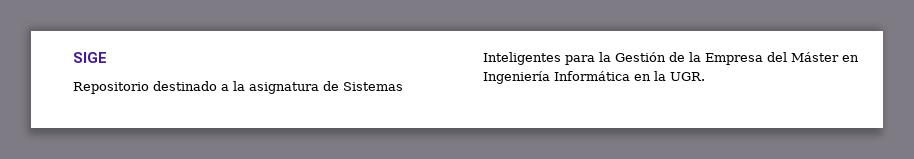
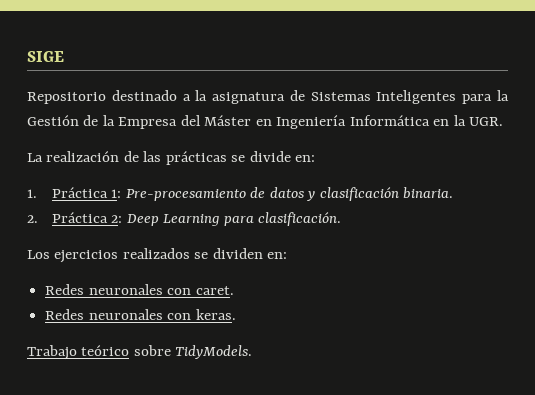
(705, 76) none -> [27,151,316,165] [27,187,454,201] [27,212,342,226] [27,248,288,263] [45,284,234,295] [45,309,236,320] [27,345,253,360] // La realización de las prácticas se divide en: // 1. Práctica 1: Pre-procesamiento de datos y clasificación binaria. // 2. Práctica 2: Deep Learning para clasificación. // Los ejercicios realizados se dividen en: // Redes neuronales con caret. // Redes neuronales con keras. // Trabajo teórico sobre TidyModels.

